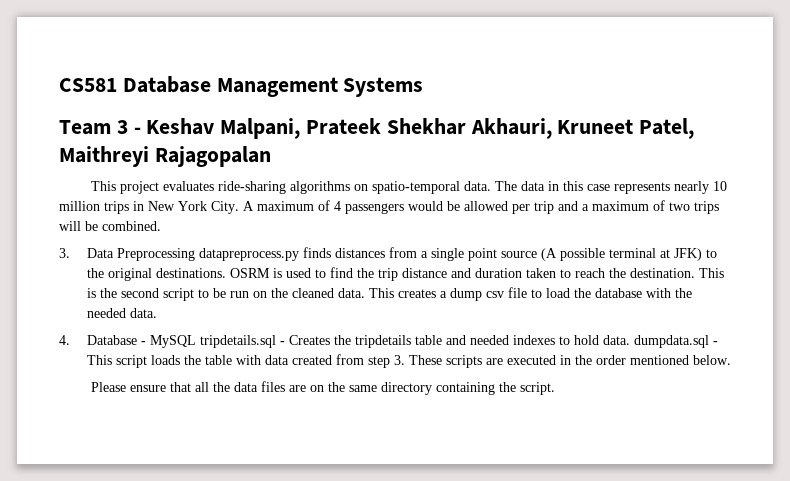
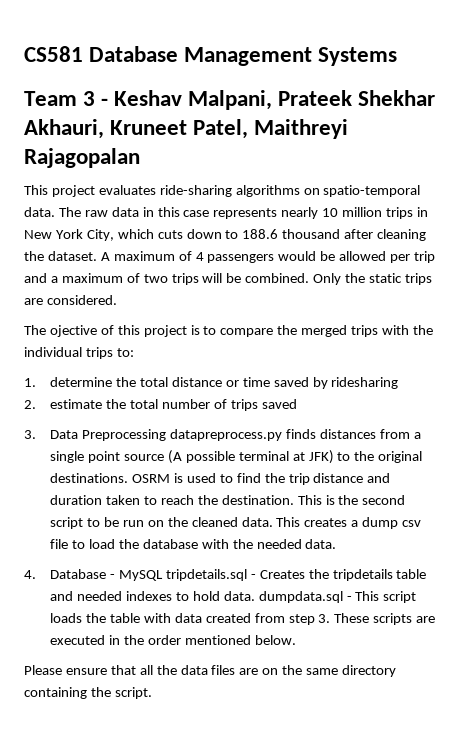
(518, 186) none -> [84,210,108,217] raw
[211,201,239,214] City. -> [86,229,427,241] [24,251,97,261] City, which cuts down to 188.6 thousand after cleaning the dataset.
(161, 226) none -> [313,273,432,285] [24,295,117,305] [24,325,433,337] [24,347,134,359] [24,377,399,389] [24,399,297,411] Only the static trips are considered. // The ojective of this project is to compare the merged trips with the individual trips to: // 1. determine the total distance or time saved by ridesharing // 2. estimate the total number of trips saved

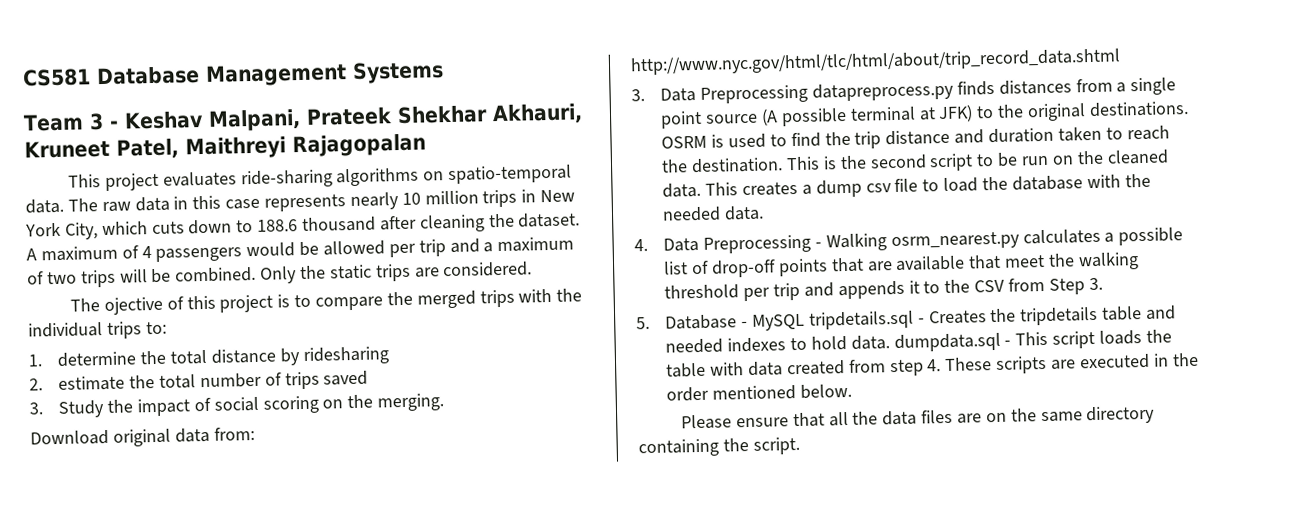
[225,377,309,387] or time saved -> (276, 356) none
(297, 404) none -> [29,393,445,418] [30,427,255,447] [630,48,1121,76] // 3. Study the impact of social scoring on the merging. // Download original data from: http://www.nyc.gov/html/tlc/html/about/trip_record_data.shtml
(36, 574) none -> [663,227,1184,254] [663,252,1139,278] [664,277,1103,302] [636,316,650,330] Data Preprocessing - Walking osrm_nearest.py calculates a possible list of drop-off points that are available that meet the walking threshold per trip and appends it to the CSV from Step 3. // 5.
[318,614,331,623] 3. -> [927,359,942,372] 4.

